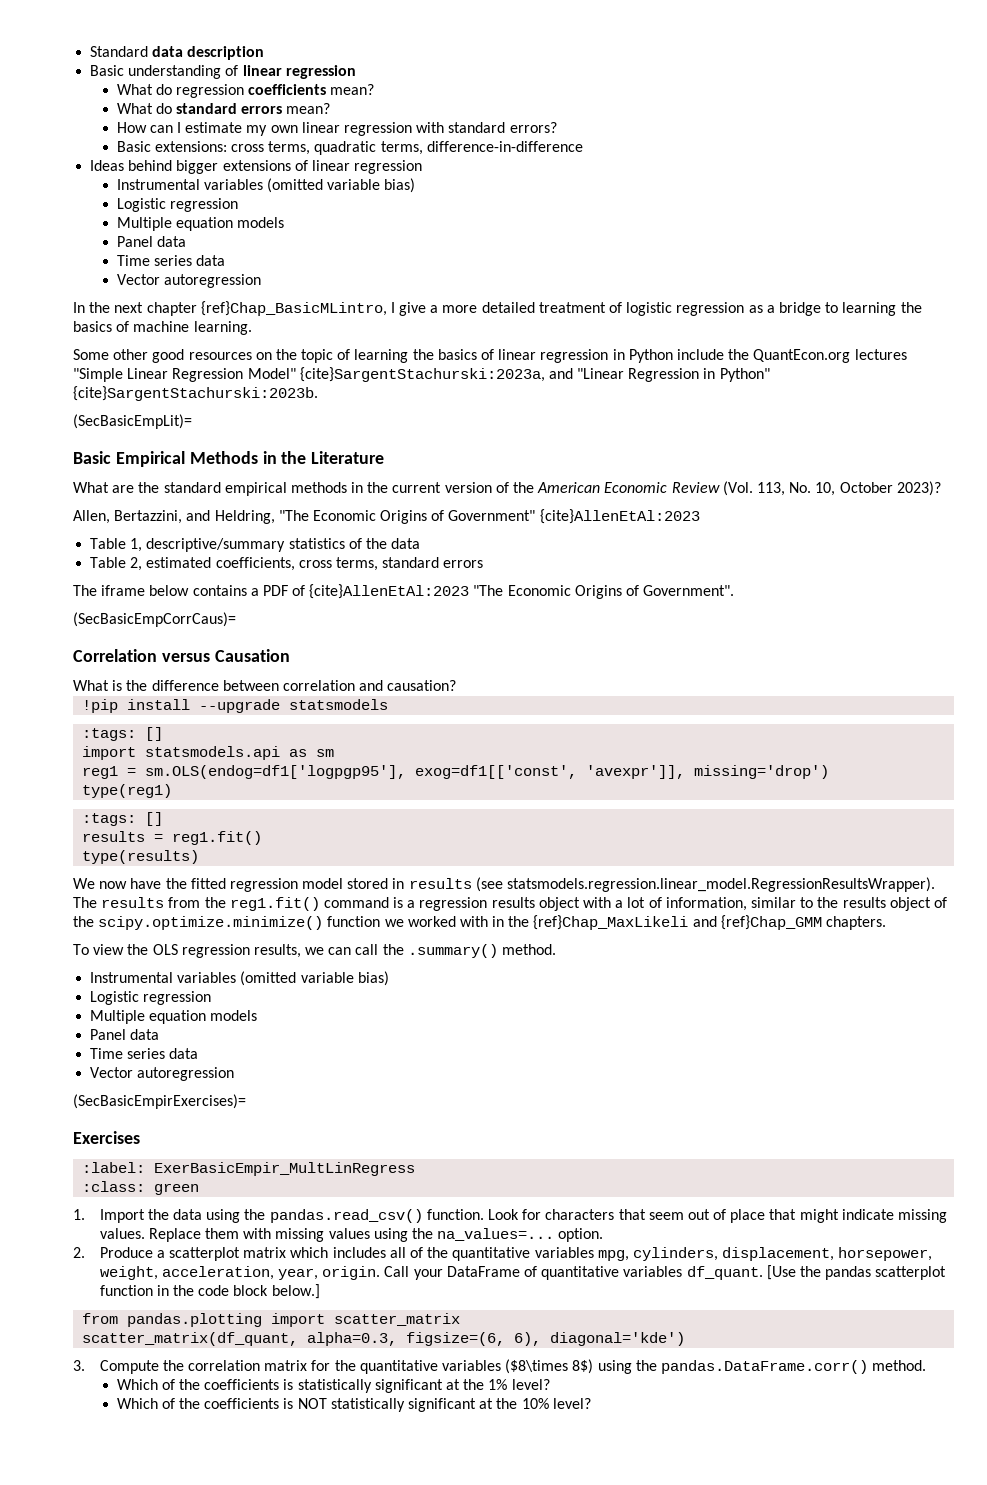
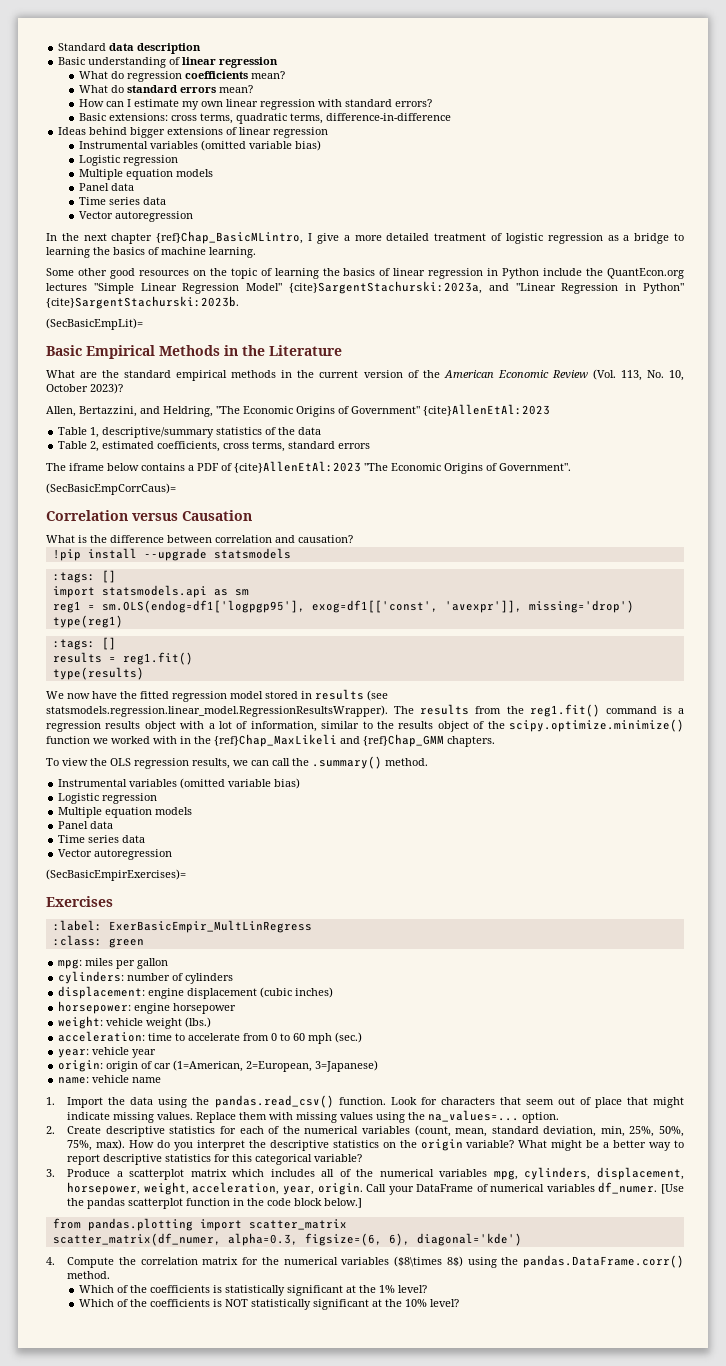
(200, 1189) none -> [58,958,169,969] [58,971,234,984] [58,986,334,999] [58,1001,237,1014] [58,1016,212,1029] [58,1031,363,1044] [58,1047,157,1058] [58,1060,379,1072] [58,1075,162,1084] // mpg: miles per gallon // cylinders: number of cylinders // displacement: engine displacement (cubic inches) // horsepower: engine horsepower // weight: vehicle weight (lbs.) // acceleration: time to accelerate from 0 to 60 mph (sec.) // year: vehicle year // origin: origin of car (1=American, 2=European, 3=Japanese) // name: vehicle name
(85, 1252) none -> [67,1125,685,1137] [67,1139,685,1151] [67,1154,363,1165] [46,1169,55,1177] Create descriptive statistics for each of the numerical variables (count, mean, standard deviation, min, 25%, 50%, 75%, max). How do you interpret the descriptive statistics on the origin variable? What might be a better way to report descriptive statistics for this categorical variable? // 3.
[452,1247,531,1261] quantitative -> [379,1169,434,1177] numerical
[541,1266,763,1280] quantitative variables df_quant. -> [490,1182,658,1194] numerical variables df_numer.
[82,1332,299,1346] scatter_matrix(df_quant, -> [52,1233,221,1246] scatter_matrix(df_numer,
[73,1360,85,1371] 3. -> [46,1257,55,1265] 4.
[359,1360,438,1374] quantitative -> [283,1257,338,1265] numerical

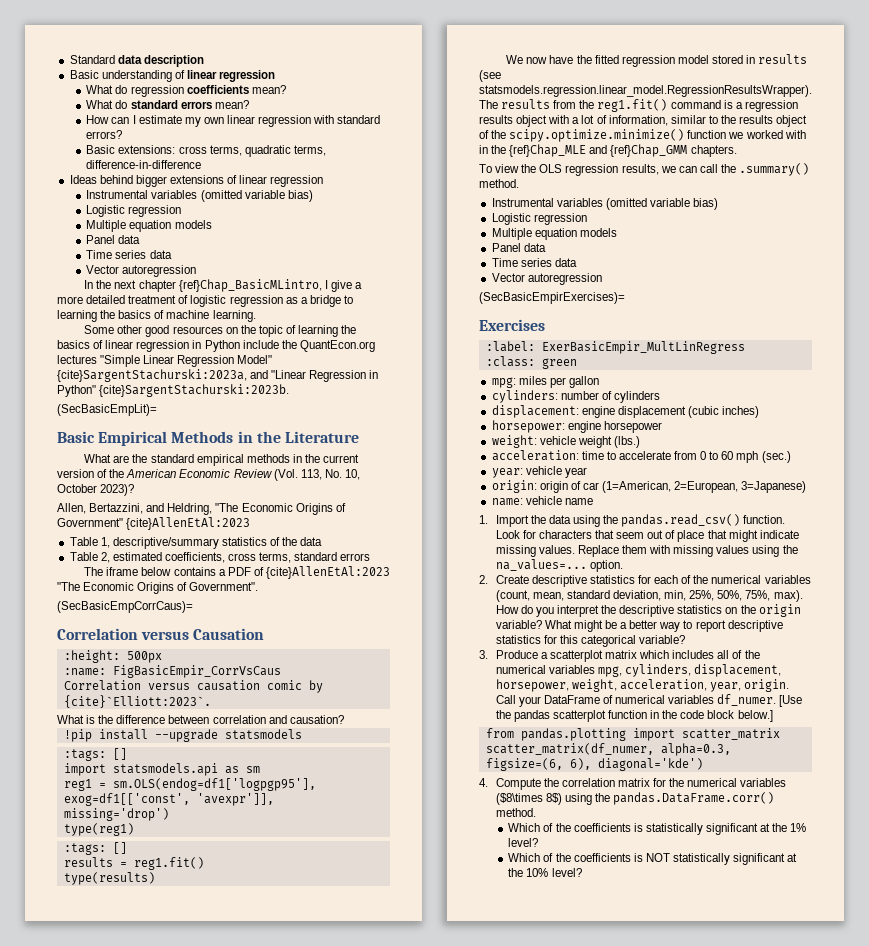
(252, 515) none -> [63,650,162,663] [63,665,281,678] [63,680,323,693] [63,695,211,708] // :height: 500px // :name: FigBasicEmpir_CorrVsCaus // Correlation versus causation comic by {cite}`Elliott:2023`.
[214,734,337,747] {ref}Chap_MaxLikeli -> [509,144,587,157] {ref}Chap_MLE

